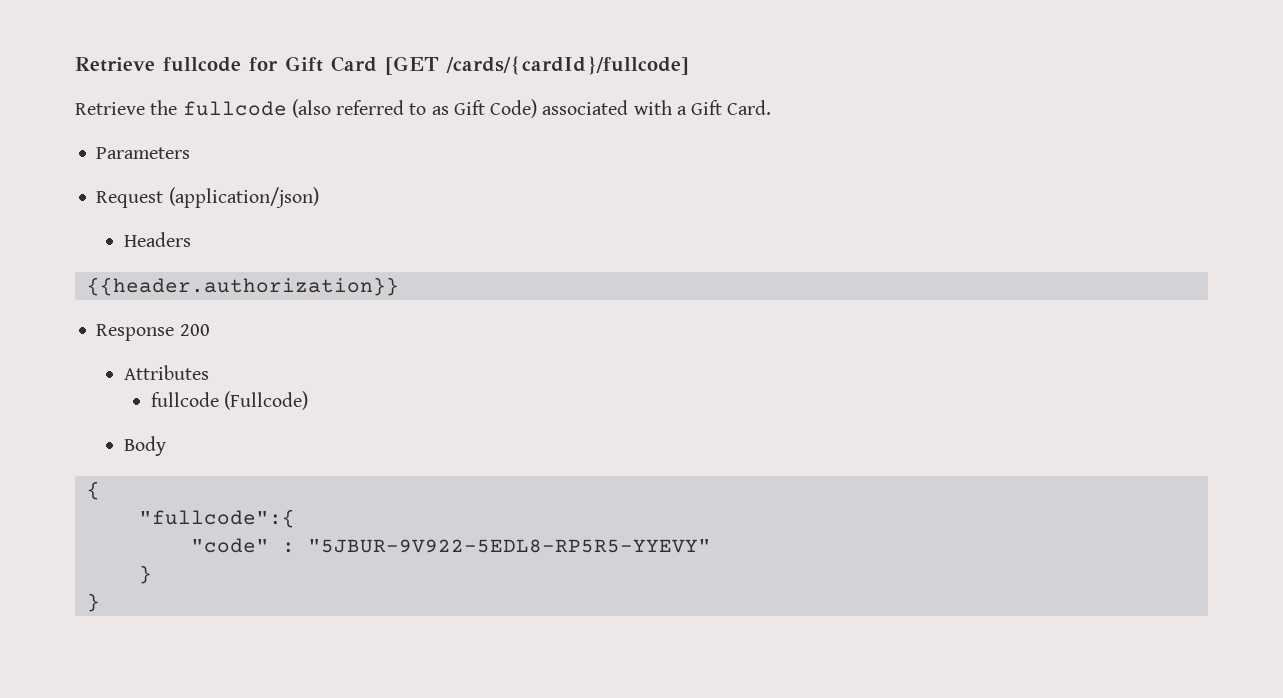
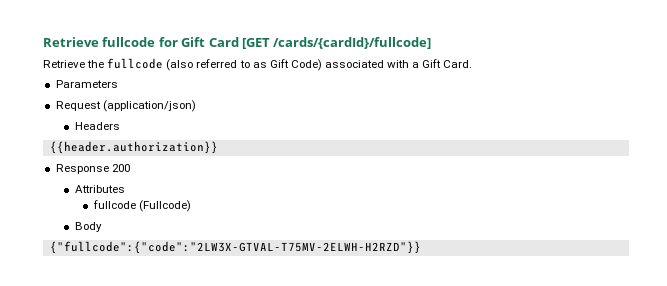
[86,481,100,500] [138,509,295,528] [190,538,711,553] [138,565,152,584] [86,593,100,612] { // "fullcode":{ // "code" : "5JBUR-9V922-5EDL8-RP5R5-YYEVY" // } // } -> [49,241,421,254] {"fullcode":{"code":"2LW3X-GTVAL-T75MV-2ELWH-H2RZD"}}

